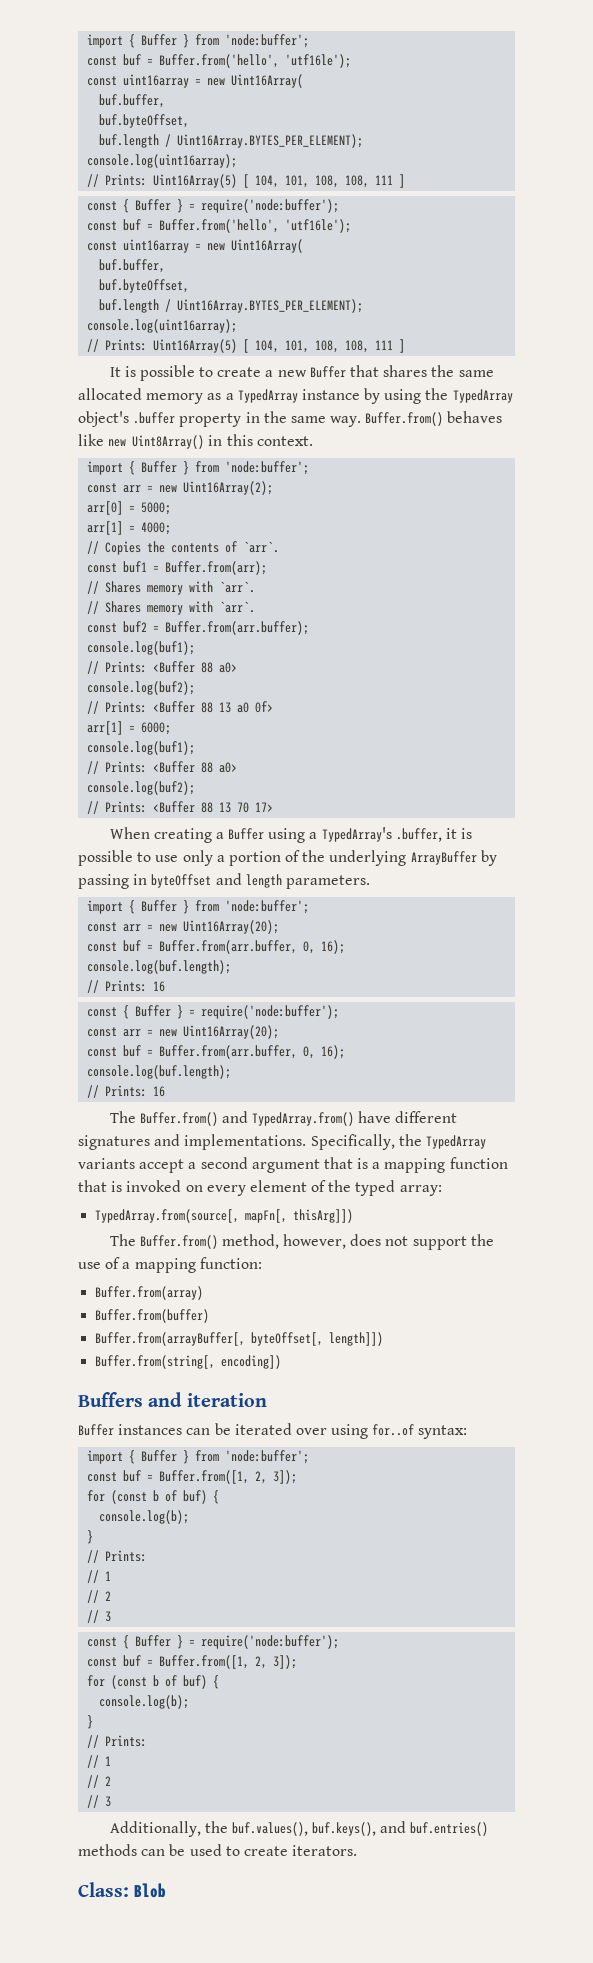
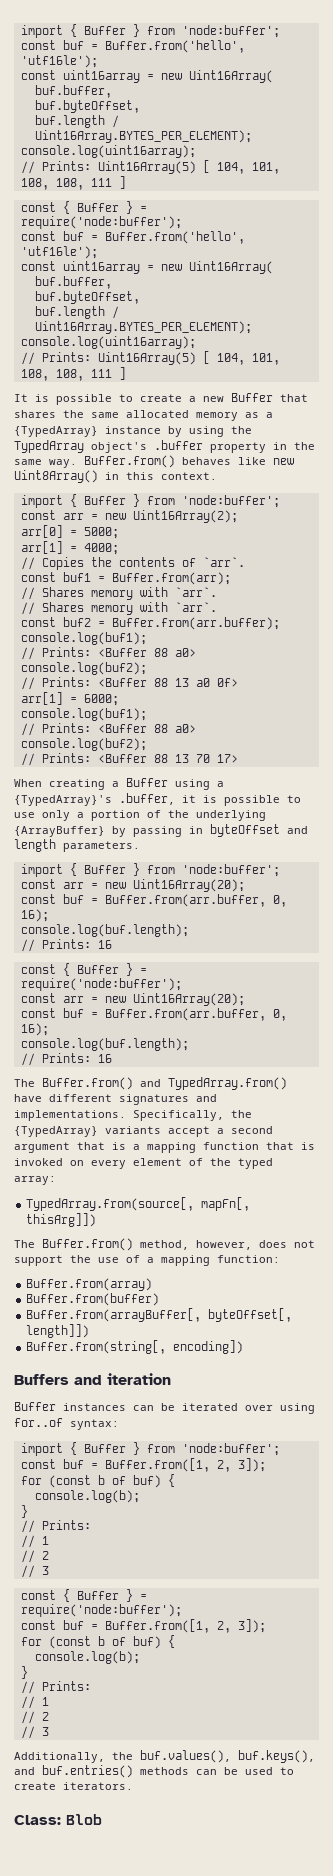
[237,389,298,403] TypedArray -> [14,426,98,437] {TypedArray}
[321,827,392,842] TypedArray's -> [14,795,112,806] {TypedArray}'s
[410,851,477,865] ArrayBuffer -> [14,826,105,837] {ArrayBuffer}
[425,1135,486,1149] TypedArray -> [14,1126,98,1137] {TypedArray}

